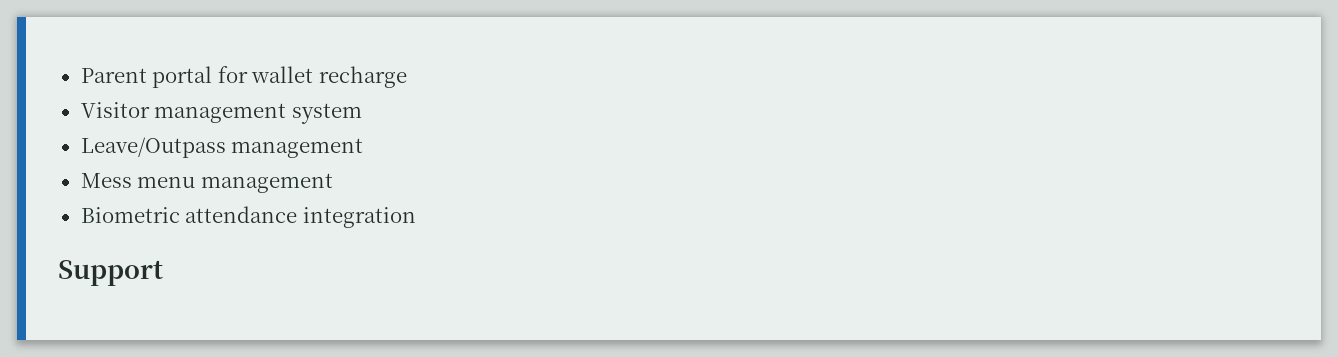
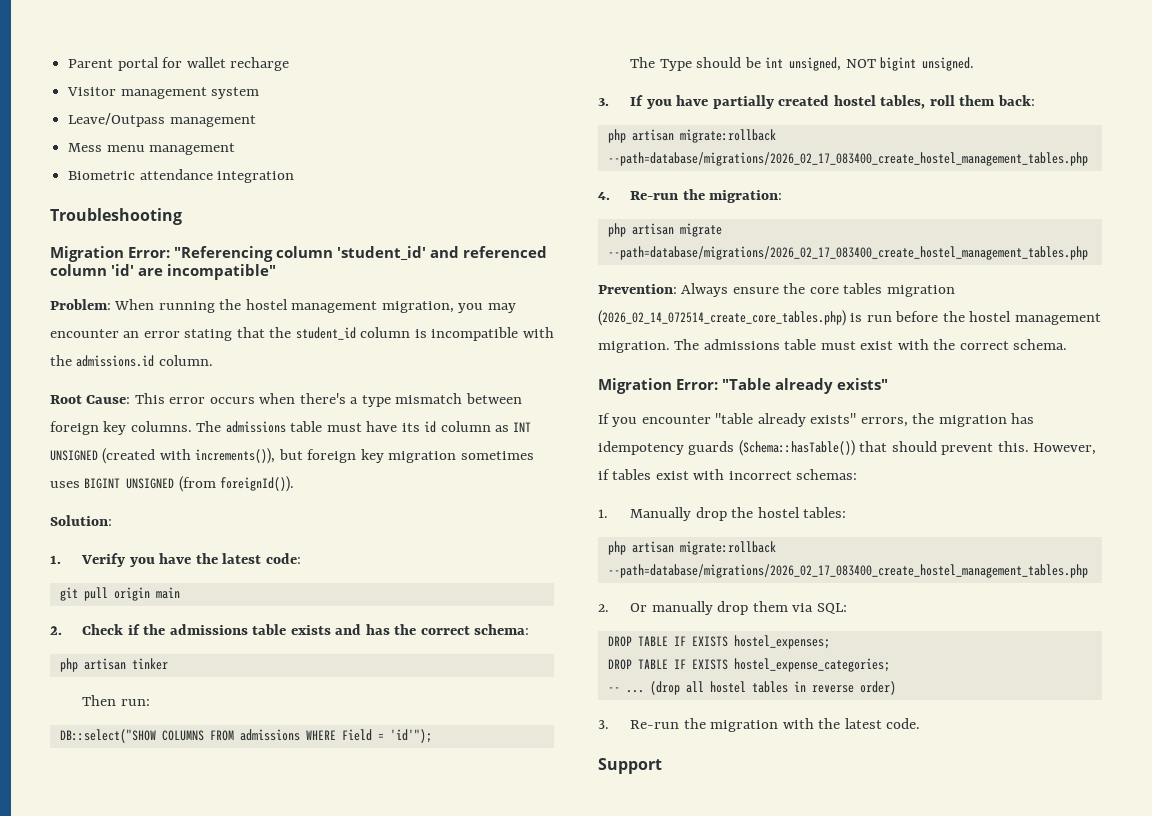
(416, 217) none -> [50,208,182,225] [50,246,547,262] [50,264,276,280] [50,299,516,313] [50,327,554,341] [50,355,213,367] [50,393,522,407] [50,421,532,435] [50,448,534,464] [50,476,295,492] [50,515,112,526] [50,553,301,567] [59,587,180,601] [50,624,529,635] [59,658,168,672] [82,695,150,706] [59,729,432,743] [630,57,975,71] [598,95,1035,109] [607,129,776,143] [607,152,1088,166] [598,189,783,203] [607,223,722,237] [607,246,1088,260] [598,283,955,297] [598,310,1101,326] [598,339,1068,353] [598,378,888,394] [598,413,1035,427] [598,440,1097,456] [598,469,858,480] [598,507,847,521] [607,541,776,555] [607,564,1088,578] [598,601,847,615] [607,635,830,649] [607,658,890,672] [607,681,896,695] [598,718,921,732] // Troubleshooting // Migration Error: "Referencing column 'student_id' and referenced column 'id' are incompatible" // Problem: When running the hostel management migration, you may encounter an error stating that the student_id column is incompatible with the admissions.id column. // Root Cause: This error occurs when there's a type mismatch between foreign key columns. The admissions table must have its id column as INT UNSIGNED (created with increments()), but foreign key migration sometimes uses BIGINT UNSIGNED (from foreignId()). // Solution: // 1. Verify you have the latest code: // git pull origin main // 2. Check if the admissions table exists and has the correct schema: // php artisan tinker // Then run: // DB::select("SHOW COLUMNS FROM admissions WHERE Field = 'id'"); // The Type should be int unsigned, NOT bigint unsigned. // 3. If you have partially created hostel tables, roll them back: // php artisan migrate:rollback --path=database/migrations/2026_02_17_083400_create_hostel_management_tables.php // 4. Re-run the migration: // php artisan migrate --path=database/migrations/2026_02_17_083400_create_hostel_management_tables.php // Prevention: Always ensure the core tables migration (2026_02_14_072514_create_core_tables.php) is run before the hostel management migration. The admissions table must exist with the correct schema. // Migration Error: "Table already exists" // If you encounter "table already exists" errors, the migration has idempotency guards (Schema::hasTable()) that should prevent this. However, if tables exist with incorrect schemas: // 1. Manually drop the hostel tables: // php artisan migrate:rollback --path=database/migrations/2026_02_17_083400_create_hostel_management_tables.php // 2. Or manually drop them via SQL: // DROP TABLE IF EXISTS hostel_expenses; // DROP TABLE IF EXISTS hostel_expense_categories; // -- ... (drop all hostel tables in reverse order) // 3. Re-run the migration with the latest code.

